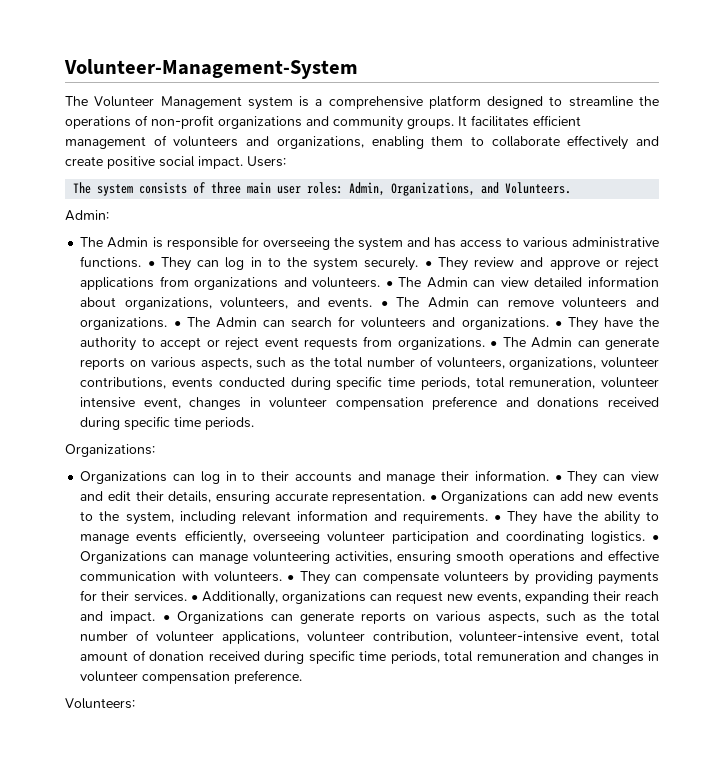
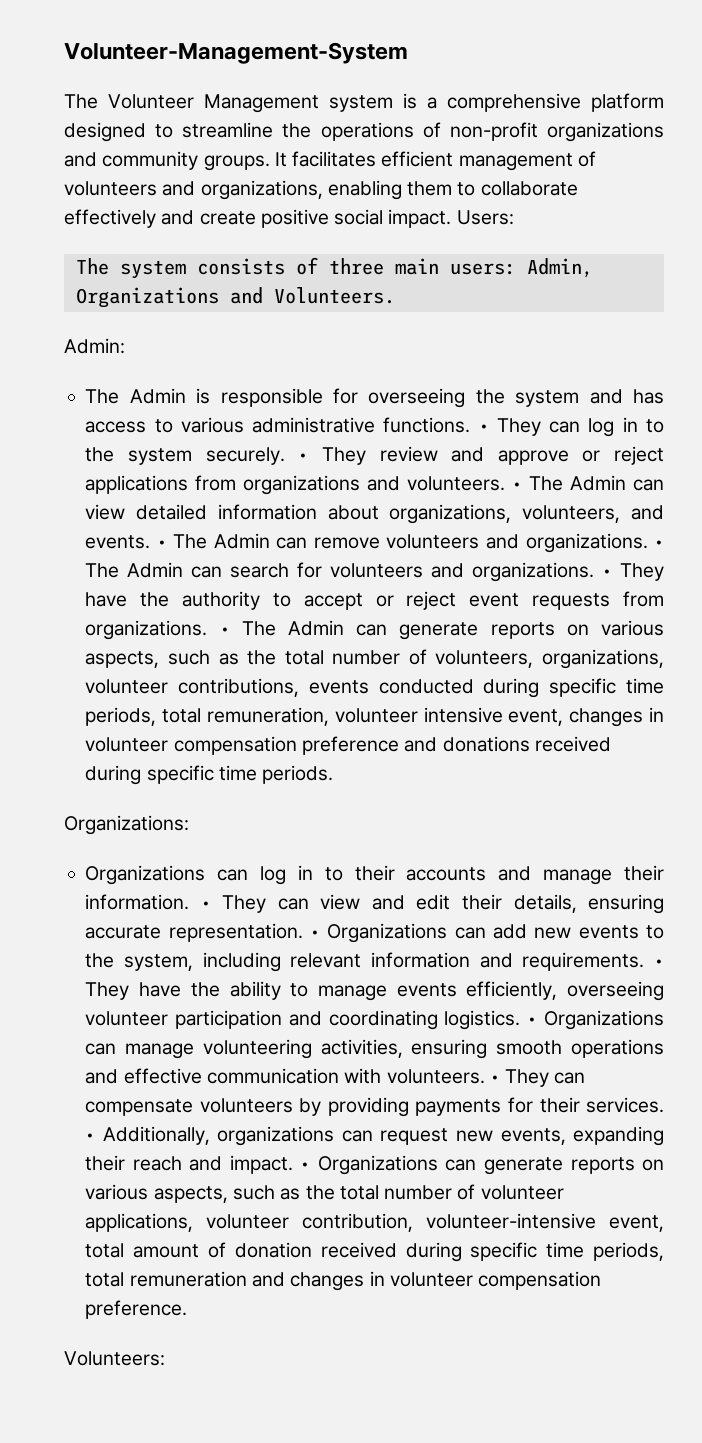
[277,182,476,196] user roles: Admin, Organizations, -> [449,258,593,278] [75,287,219,308] users: Admin, Organizations

